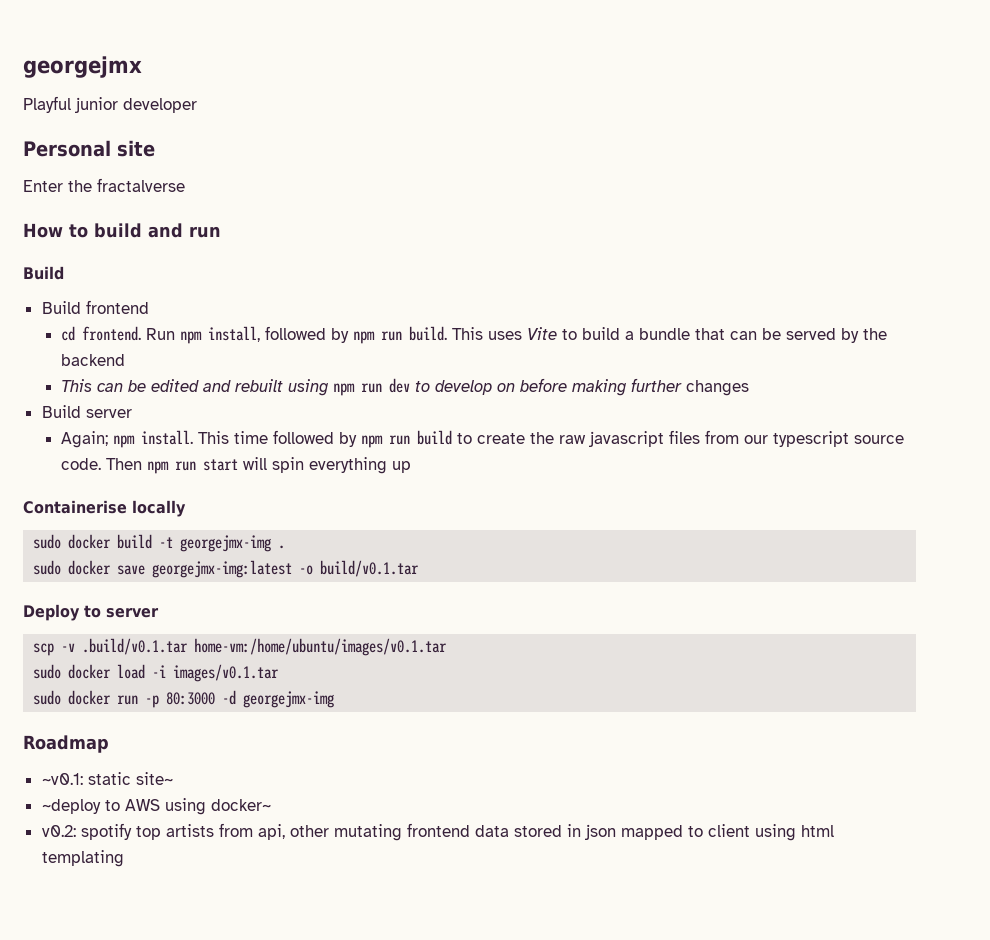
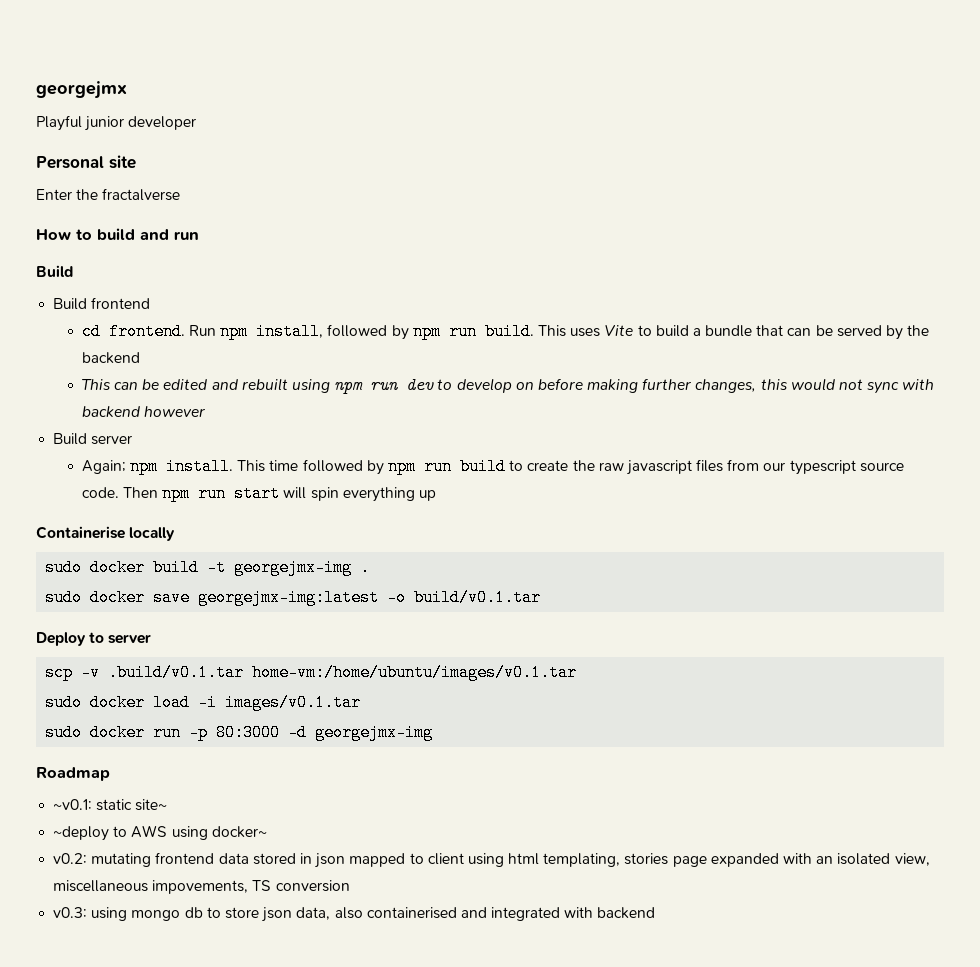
[686,380,750,396] changes -> [695,378,935,394] [81,406,206,417] changes, this would not sync with backend however
[80,823,329,840] spotify top artists from api, other -> (88, 858) none
[41,850,124,867] templating -> [543,853,930,867] [53,880,350,894] [53,907,656,922] templating, stories page expanded with an isolated view, miscellaneous impovements, TS conversion // v0.3: using mongo db to store json data, also containerised and integrated with backend

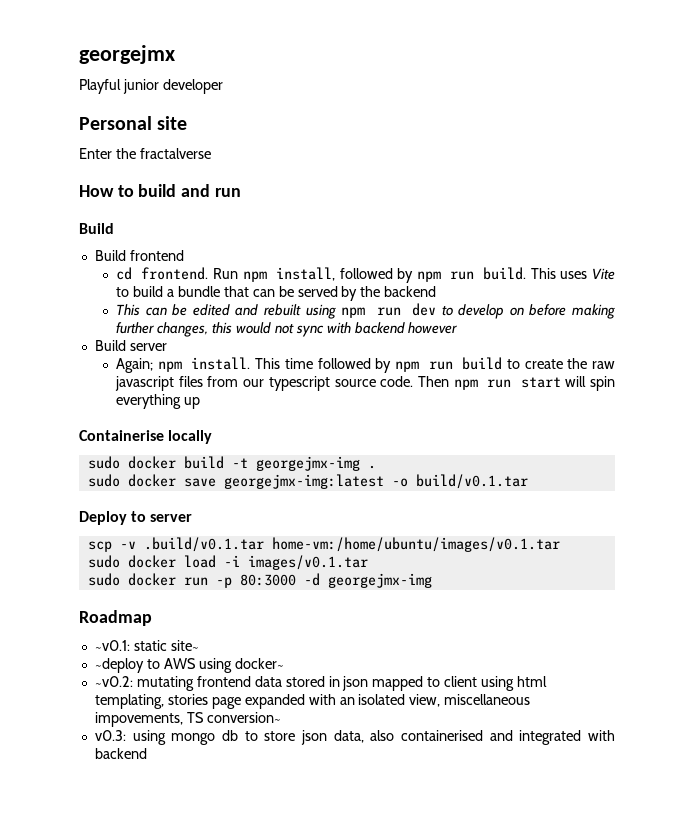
[53,853,88,864] v0.2: -> [94,676,133,687] ~v0.2:
[275,880,350,892] conversion -> [206,712,281,723] conversion~

